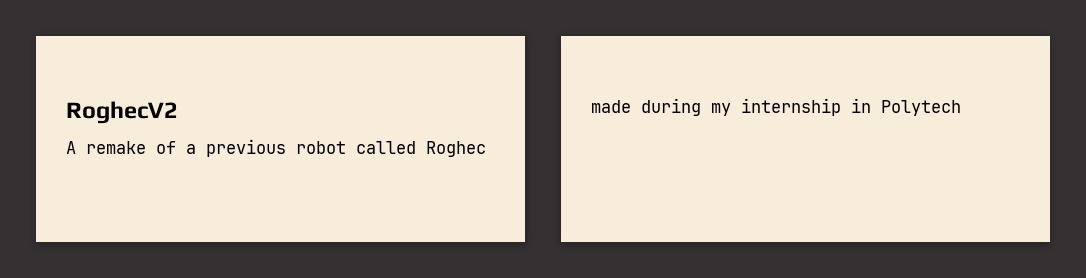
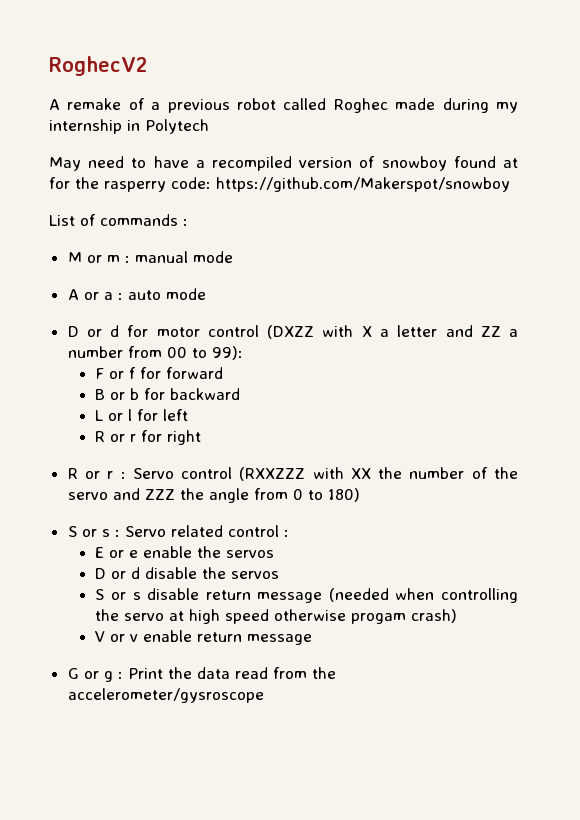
(961, 108) none -> [49,156,518,171] [49,177,510,192] [49,214,188,226] [67,251,233,263] [67,288,206,300] [67,325,518,339] [67,346,243,360] [95,367,224,379] [95,388,241,400] [95,409,189,421] [95,430,202,445] [67,467,518,481] [67,488,360,503] [67,525,289,537] [95,546,275,558] [95,567,280,579] [95,588,518,603] [95,609,458,624] [95,630,313,645] [67,667,336,682] [67,688,264,703] // May need to have a recompiled version of snowboy found at for the rasperry code: https://github.com/Makerspot/snowboy // List of commands : // M or m : manual mode // A or a : auto mode // D or d for motor control (DXZZ with X a letter and ZZ a number from 00 to 99): // F or f for forward // B or b for backward // L or l for left // R or r for right // R or r : Servo control (RXXZZZ with XX the number of the servo and ZZZ the angle from 0 to 180) // S or s : Servo related control : // E or e enable the servos // D or d disable the servos // S or s disable return message (needed when controlling the servo at high speed otherwise progam crash) // V or v enable return message // G or g : Print the data read from the accelerometer/gysroscope

